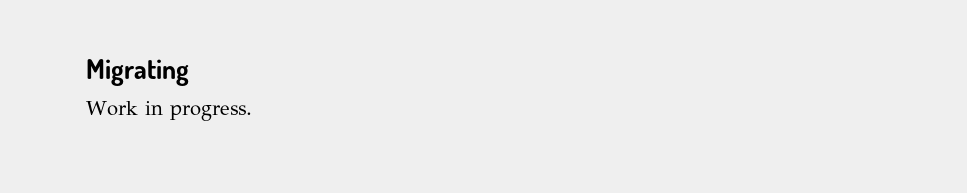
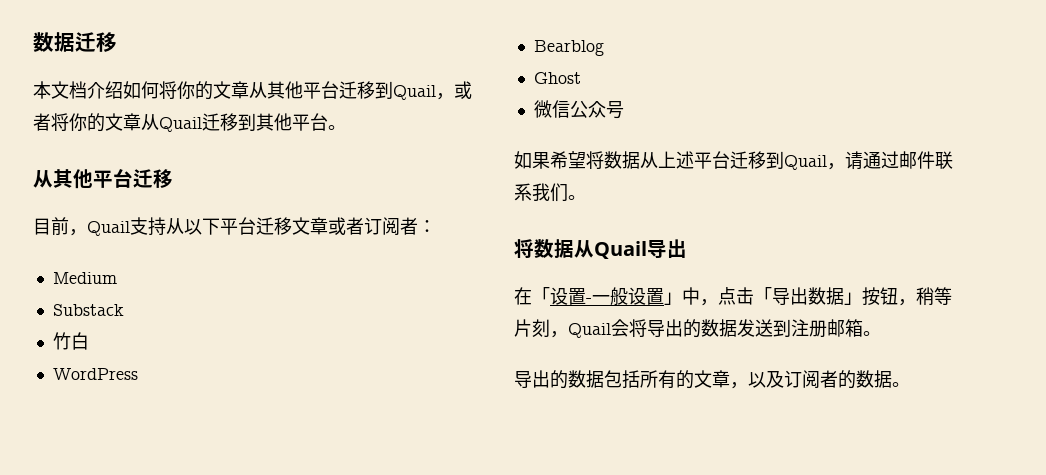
[86,59,189,86] [86,101,252,121] Migrating // Work in progress. -> [33,32,117,52] [33,81,472,100] [33,113,346,132] [33,169,173,189] [33,217,436,236] [52,272,117,284] [52,304,124,316] [52,332,89,350] [52,368,138,380] [533,40,604,56] [533,72,581,84] [533,100,624,119] [514,151,953,170] [514,183,586,202] [514,239,687,259] [514,287,952,306] [514,319,881,338] [514,370,910,389] 数据迁移 // 本文档介绍如何将你的文章从其他平台迁移到Quail，或者将你的文章从Quail迁移到其他平台。 // 从其他平台迁移 // 目前，Quail支持从以下平台迁移文章或者订阅者： // Medium // Substack // 竹白 // WordPress // Bearblog // Ghost // 微信公众号 // 如果希望将数据从上述平台迁移到Quail，请通过邮件联系我们。 // 将数据从Quail导出 // 在「设置-一般设置」中，点击「导出数据」按钮，稍等片刻，Quail会将导出的数据发送到注册邮箱。 // 导出的数据包括所有的文章，以及订阅者的数据。

